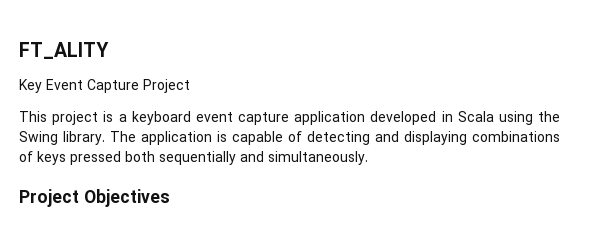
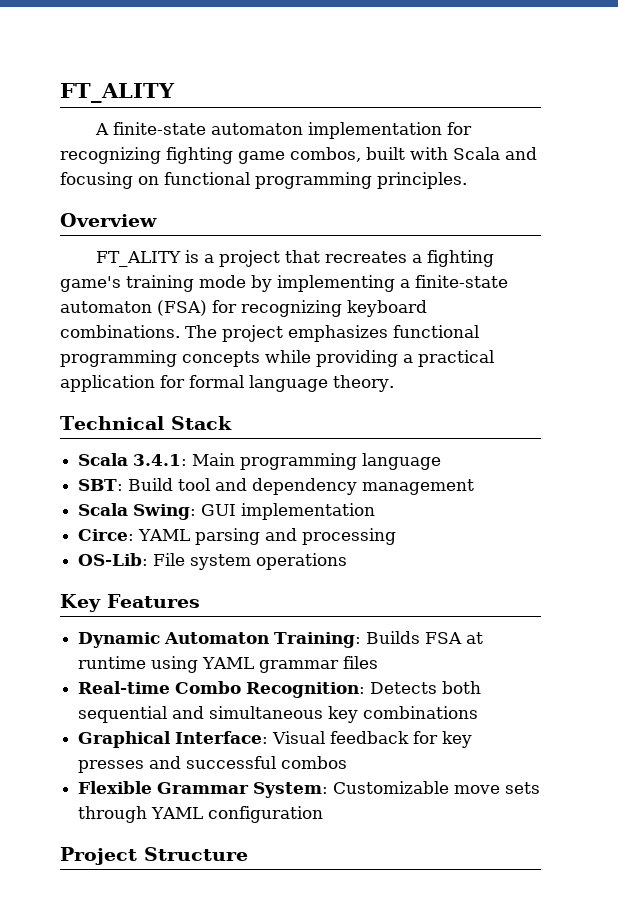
[19,79,190,93] [19,111,561,125] [19,131,560,145] [19,151,368,165] [19,189,170,207] Key Event Capture Project // This project is a keyboard event capture application developed in Scala using the Swing library. The application is capable of detecting and displaying combinations of keys pressed both sequentially and simultaneously. // Project Objectives -> [95,122,473,139] [60,147,537,164] [60,172,467,189] [60,213,157,227] [96,250,495,267] [60,275,508,292] [60,300,427,317] [60,325,479,342] [60,350,494,367] [60,375,394,392] [60,416,232,430] [78,453,442,470] [78,478,475,495] [78,503,376,520] [78,528,397,545] [78,553,348,570] [60,594,200,612] [78,631,484,648] [78,656,379,673] [78,681,482,698] [78,706,479,723] [78,731,473,748] [78,756,348,773] [78,781,541,798] [78,806,324,823] [60,847,248,865] A finite-state automaton implementation for recognizing fighting game combos, built with Scala and focusing on functional programming principles. // Overview // FT_ALITY is a project that recreates a fighting game's training mode by implementing a finite-state automaton (FSA) for recognizing keyboard combinations. The project emphasizes functional programming concepts while providing a practical application for formal language theory. // Technical Stack // Scala 3.4.1: Main programming language // SBT: Build tool and dependency management // Scala Swing: GUI implementation // Circe: YAML parsing and processing // OS-Lib: File system operations // Key Features // Dynamic Automaton Training: Builds FSA at runtime using YAML grammar files // Real-time Combo Recognition: Detects both sequential and simultaneous key combinations // Graphical Interface: Visual feedback for key presses and successful combos // Flexible Grammar System: Customizable move sets through YAML configuration // Project Structure

